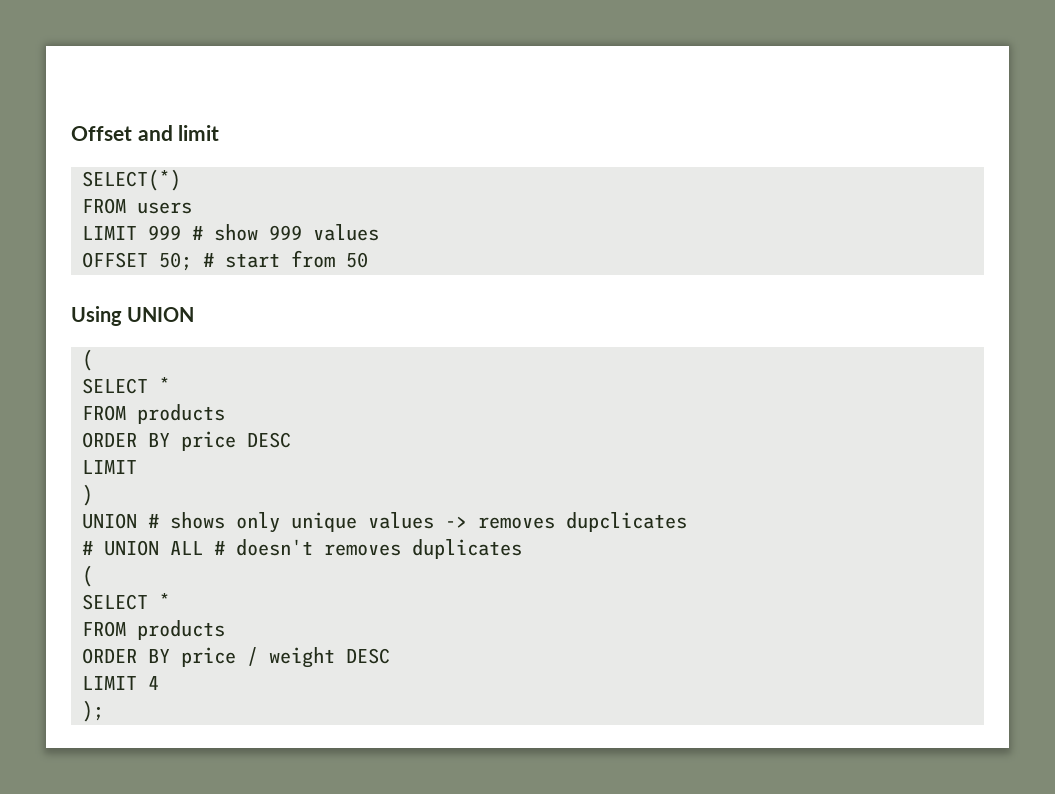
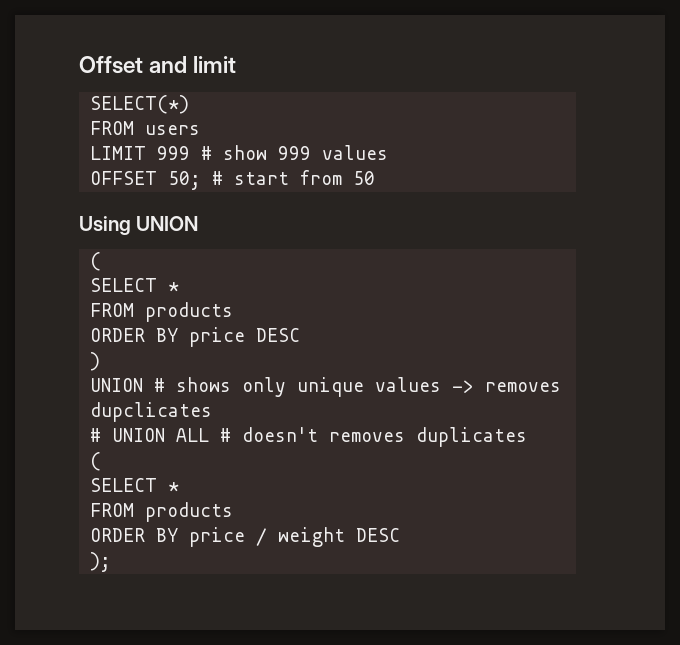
[82,460,138,474] // LIMIT -> (300, 335) none
[82,676,160,690] // LIMIT 4 -> (400, 535) none

